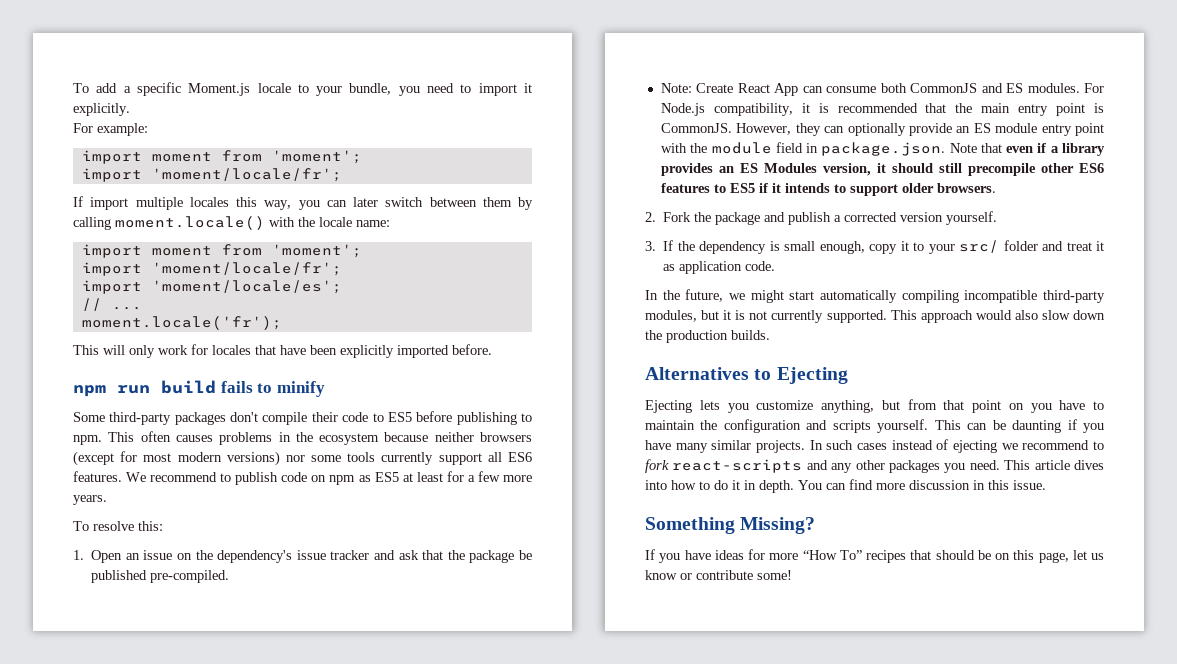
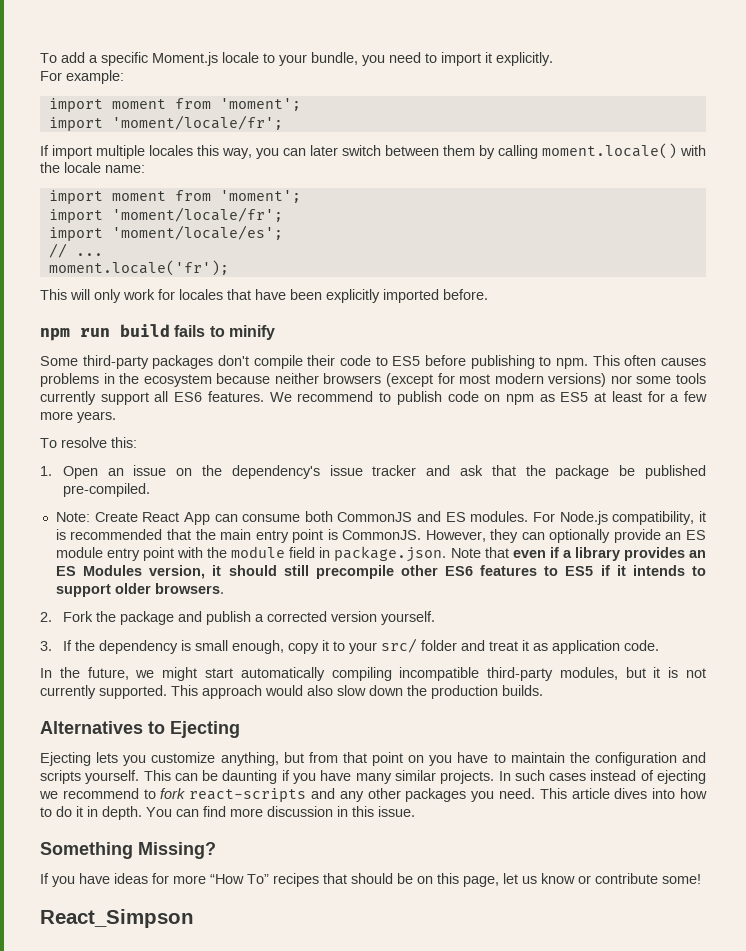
(792, 575) none -> [40,909,194,928] // React_Simpson

